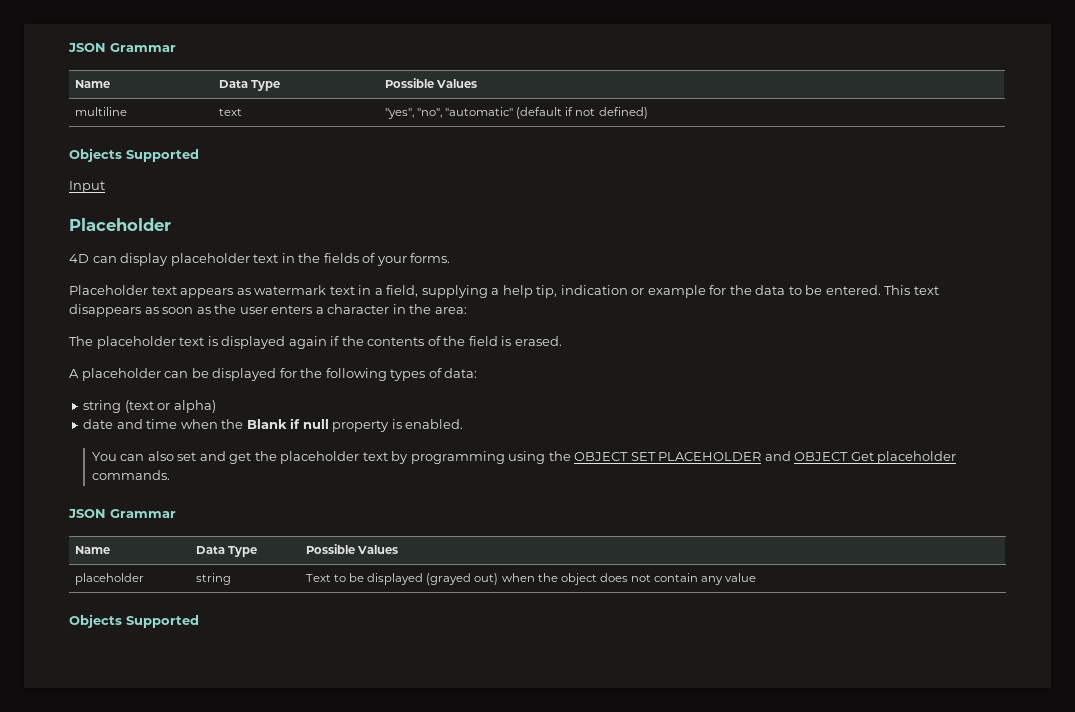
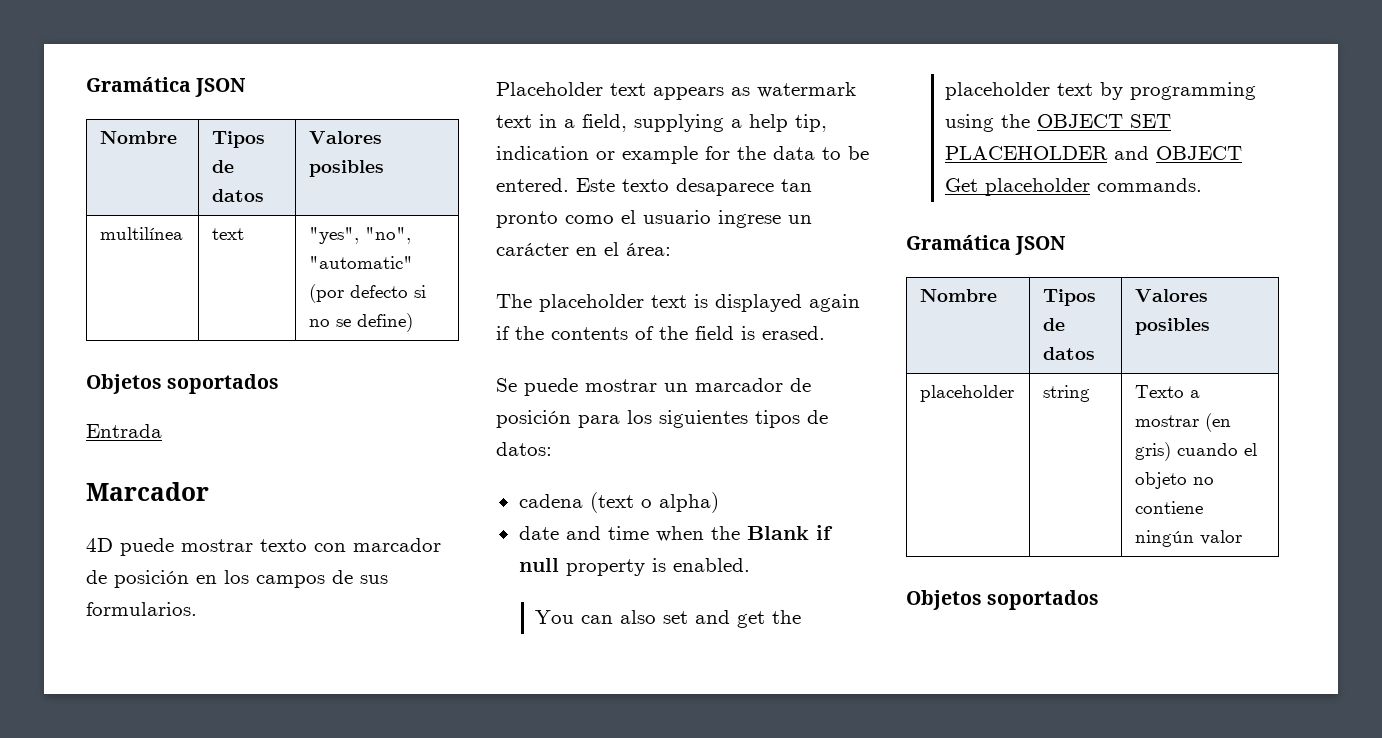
[68,43,176,52] [74,80,110,88] [218,80,280,91] [384,78,477,88] [74,107,127,116] [218,108,242,116] [384,107,648,119] [69,148,199,162] [69,181,105,193] [69,218,171,231] [69,253,451,266] JSON Grammar // Name | Data Type | Possible Values // multiline | text | "yes", "no", "automatic" (default if not defined) // Objects Supported // Input // Placeholder // 4D can display placeholder text in the fields of your forms. -> [86,77,247,97] [100,131,178,144] [212,131,266,148] [212,160,235,173] [212,189,265,202] [309,131,383,144] [309,160,385,177] [100,227,184,240] [212,228,245,240] [309,227,412,244] [309,256,414,269] [309,284,427,303] [309,313,414,332] [86,374,280,394] [86,424,162,438] [86,482,209,501] [86,538,441,556] [86,570,388,588] [86,602,197,616] Gramática JSON // Nombre | Tipos de datos | Valores posibles // multilínea | text | "yes", "no", "automatic" (por defecto si no se define) // Objetos soportados // Entrada // Marcador // 4D puede mostrar texto con marcador de posición en los campos de sus formularios.
[884,285,939,295] [69,304,467,317] This text disappears as soon as the user enters a character in the area: -> [576,178,812,196] [496,210,812,228] [496,242,671,256] Este texto desaparece tan pronto como el usuario ingrese un carácter en el área:
[69,368,478,381] [83,400,171,413] A placeholder can be displayed for the following types of data: // string (text or -> [496,378,811,396] [496,410,828,428] [496,442,552,456] [518,492,652,513] Se puede mostrar un marcador de posición para los siguientes tipos de datos: // cadena (text o
[68,509,176,518] [74,546,110,554] [195,546,257,557] [305,544,398,554] [74,573,144,585] [195,573,231,585] [305,573,757,585] [69,614,199,628] JSON Grammar // Name | Data Type | Possible Values // placeholder | string | Text to be displayed (grayed out) when the object does not contain any value // Objects Supported -> [906,235,1067,255] [920,289,998,302] [1043,289,1097,306] [1043,318,1066,331] [1043,347,1096,360] [1135,289,1209,302] [1135,318,1211,335] [920,385,1015,402] [1043,385,1091,402] [1135,385,1201,398] [1135,413,1232,432] [1135,442,1258,461] [1135,472,1215,489] [1135,501,1204,514] [1135,530,1243,547] [906,590,1100,610] Gramática JSON // Nombre | Tipos de datos | Valores posibles // placeholder | string | Texto a mostrar (en gris) cuando el objeto no contiene ningún valor // Objetos soportados

